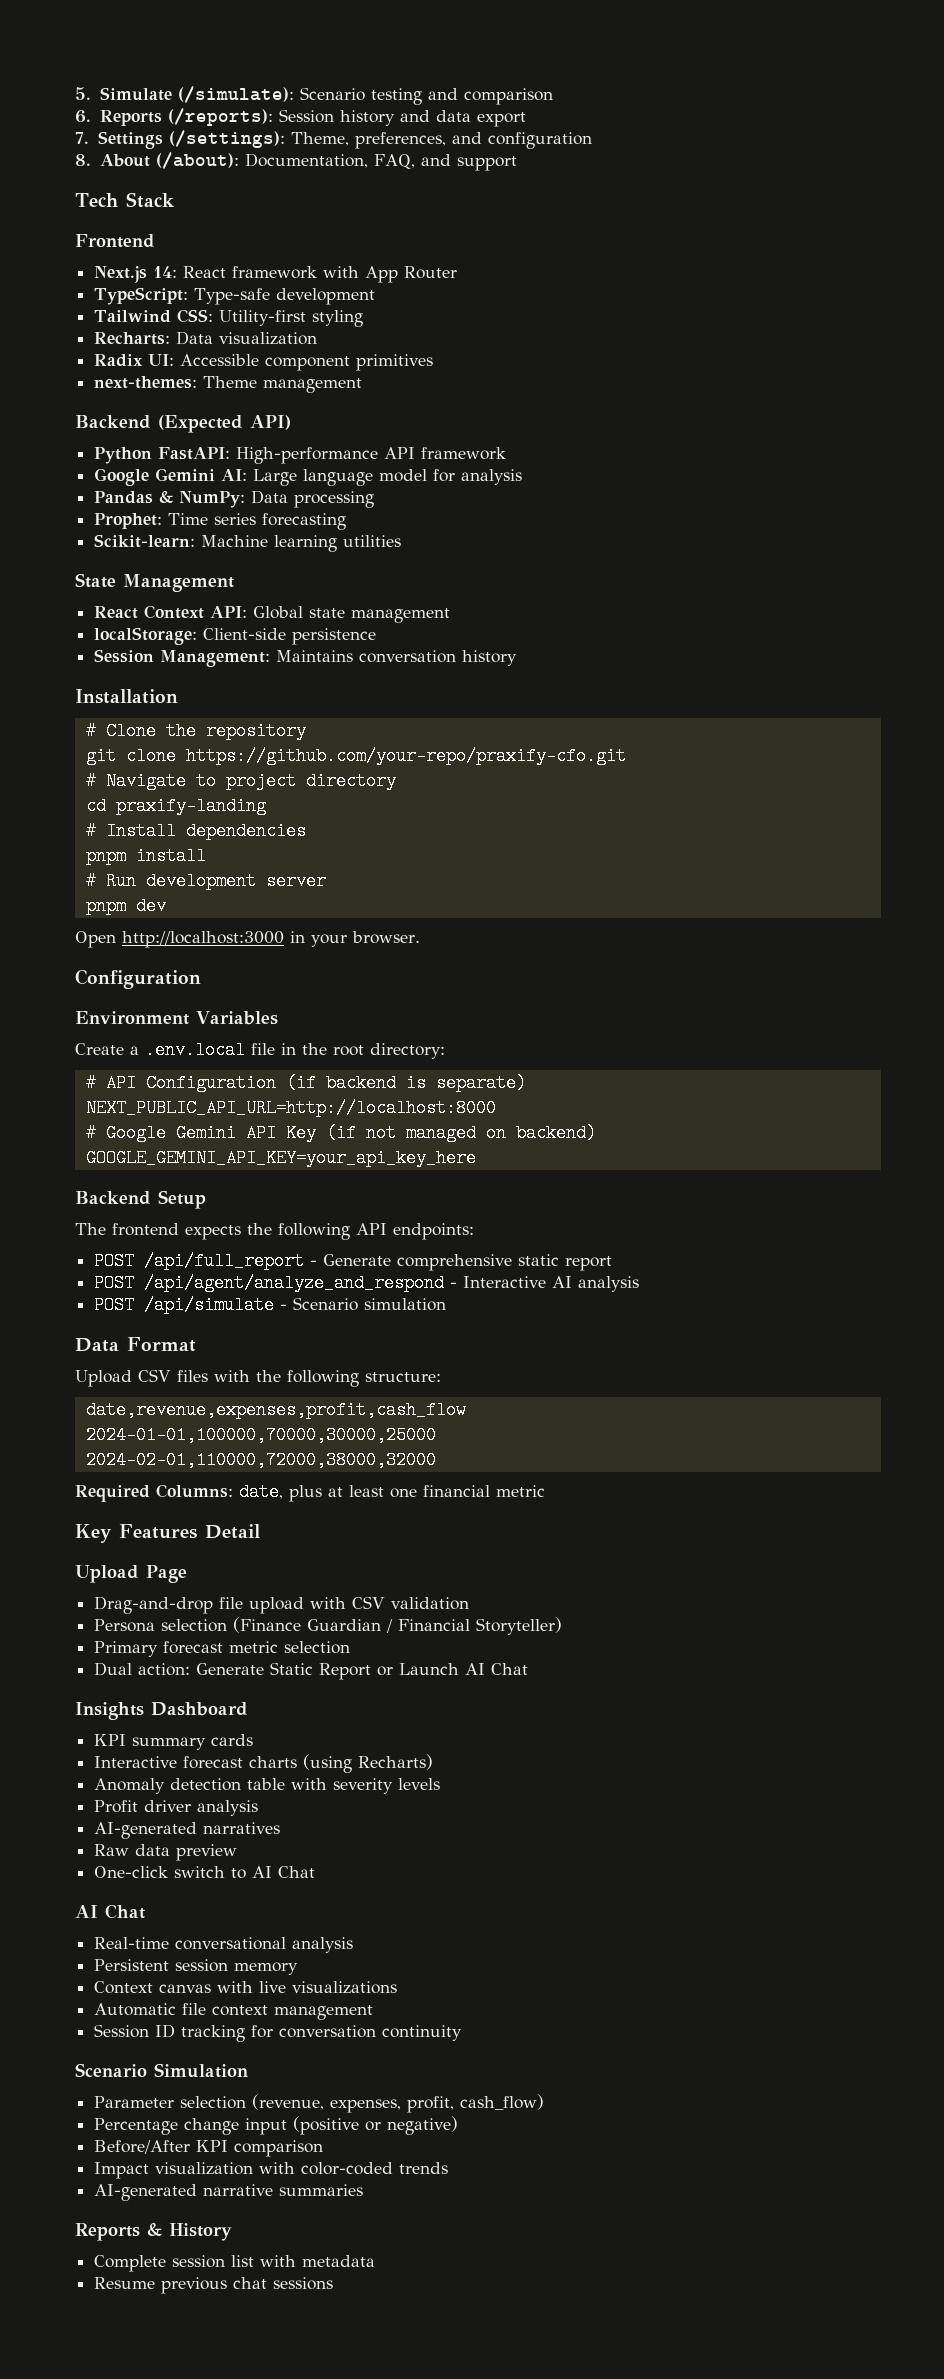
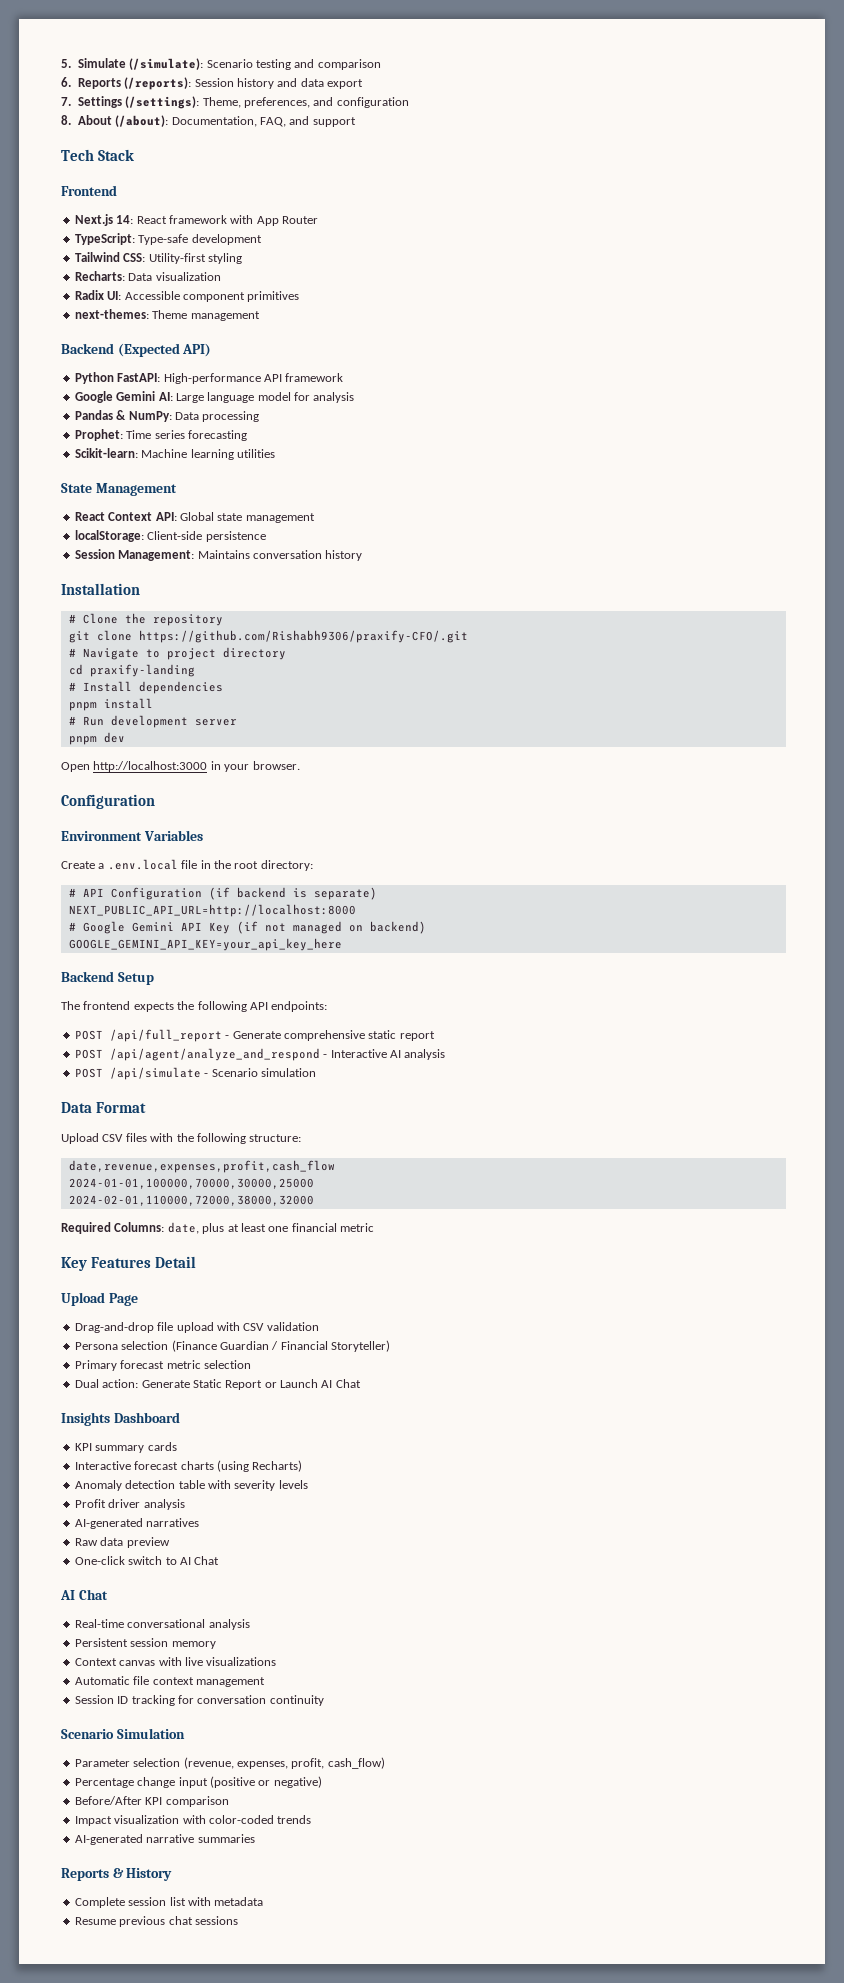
[185,747,626,765] https://github.com/your-repo/praxify-cfo.git -> [138,630,468,643] https://github.com/Rishabh9306/praxify-CFO/.git

